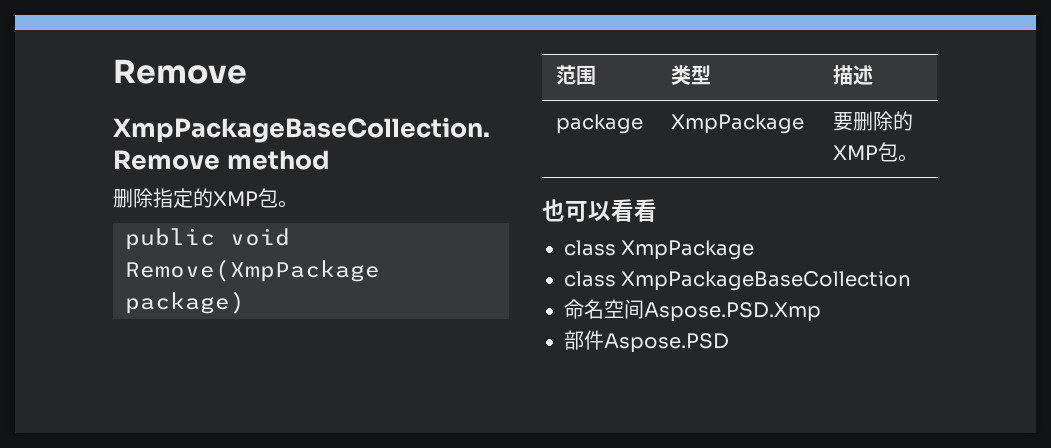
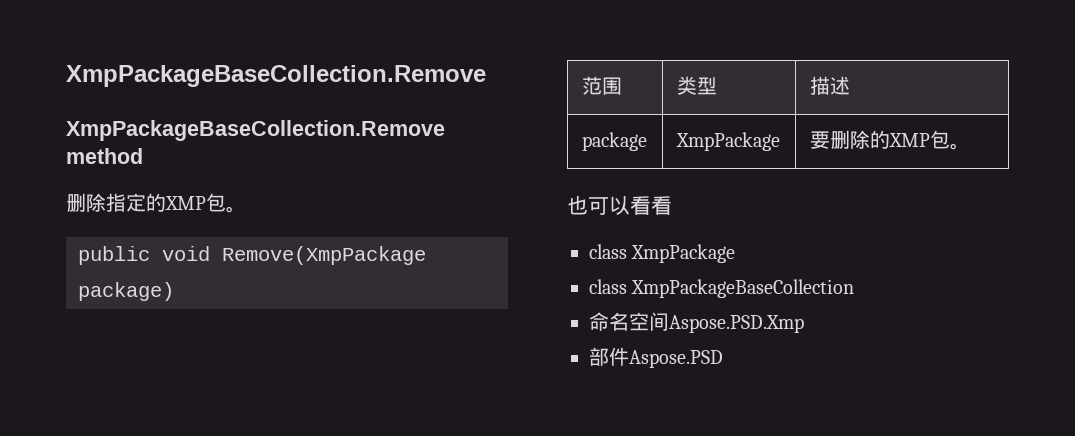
[113,59,247,84] Remove -> [66,65,486,87] XmpPackageBaseCollection.Remove

